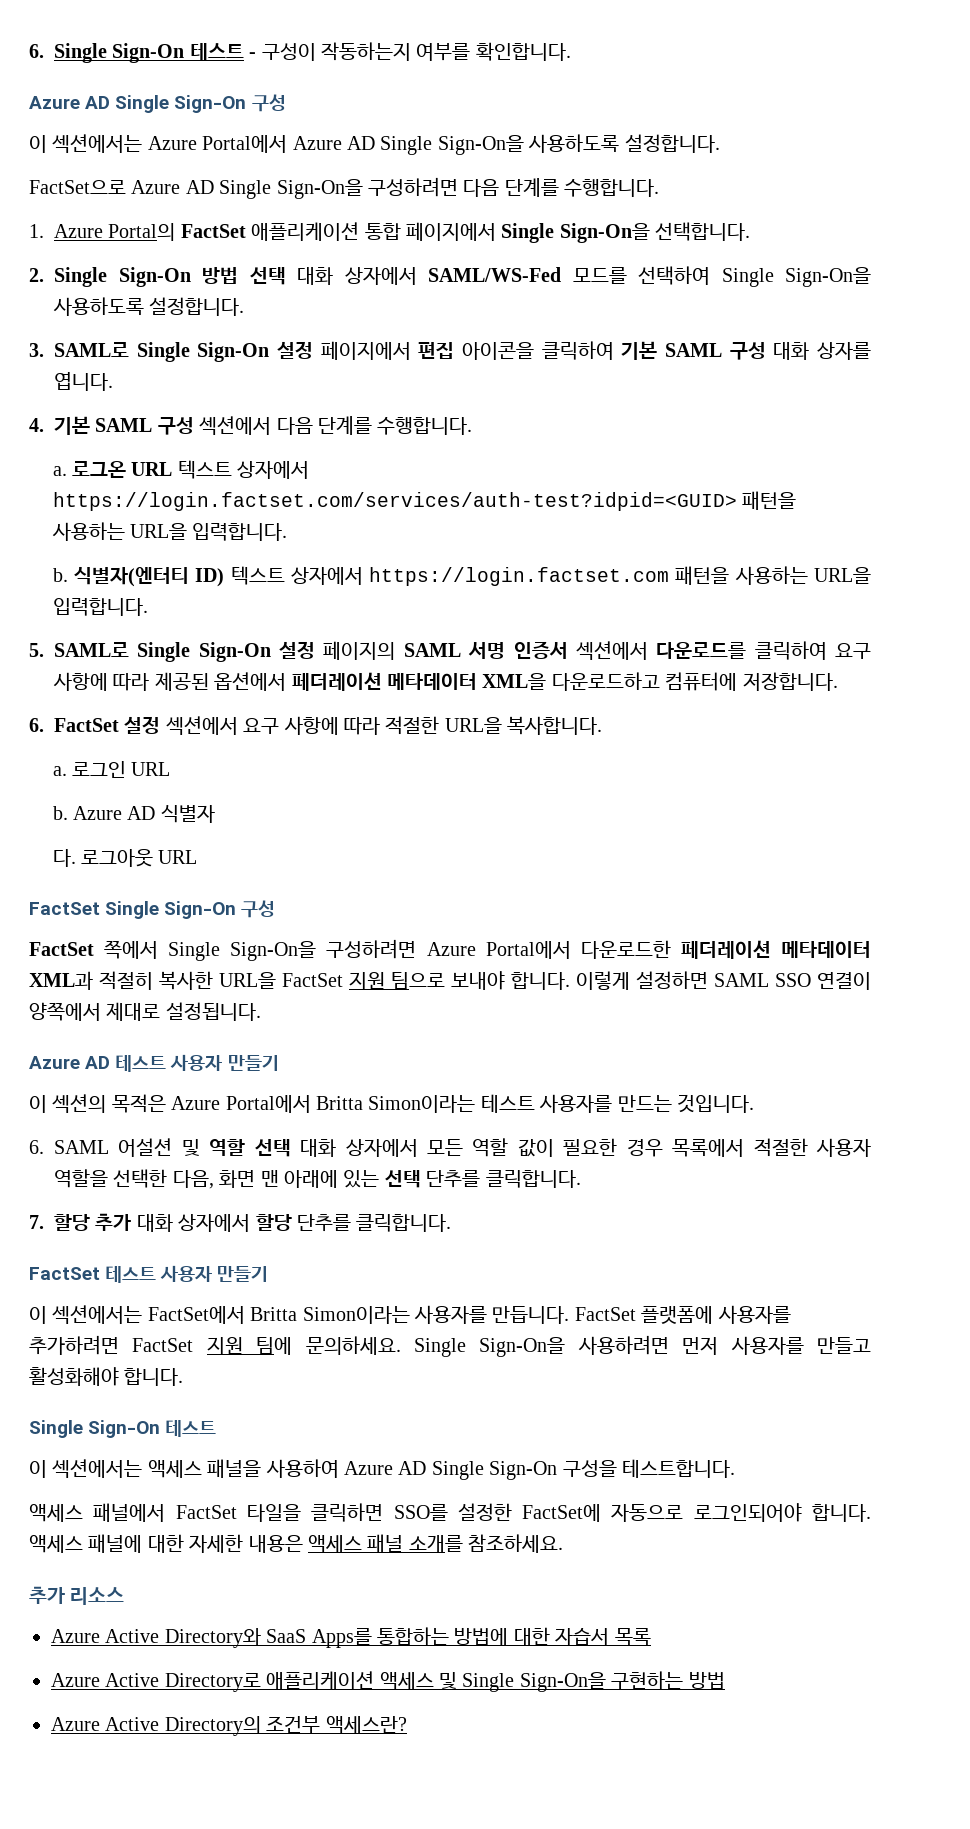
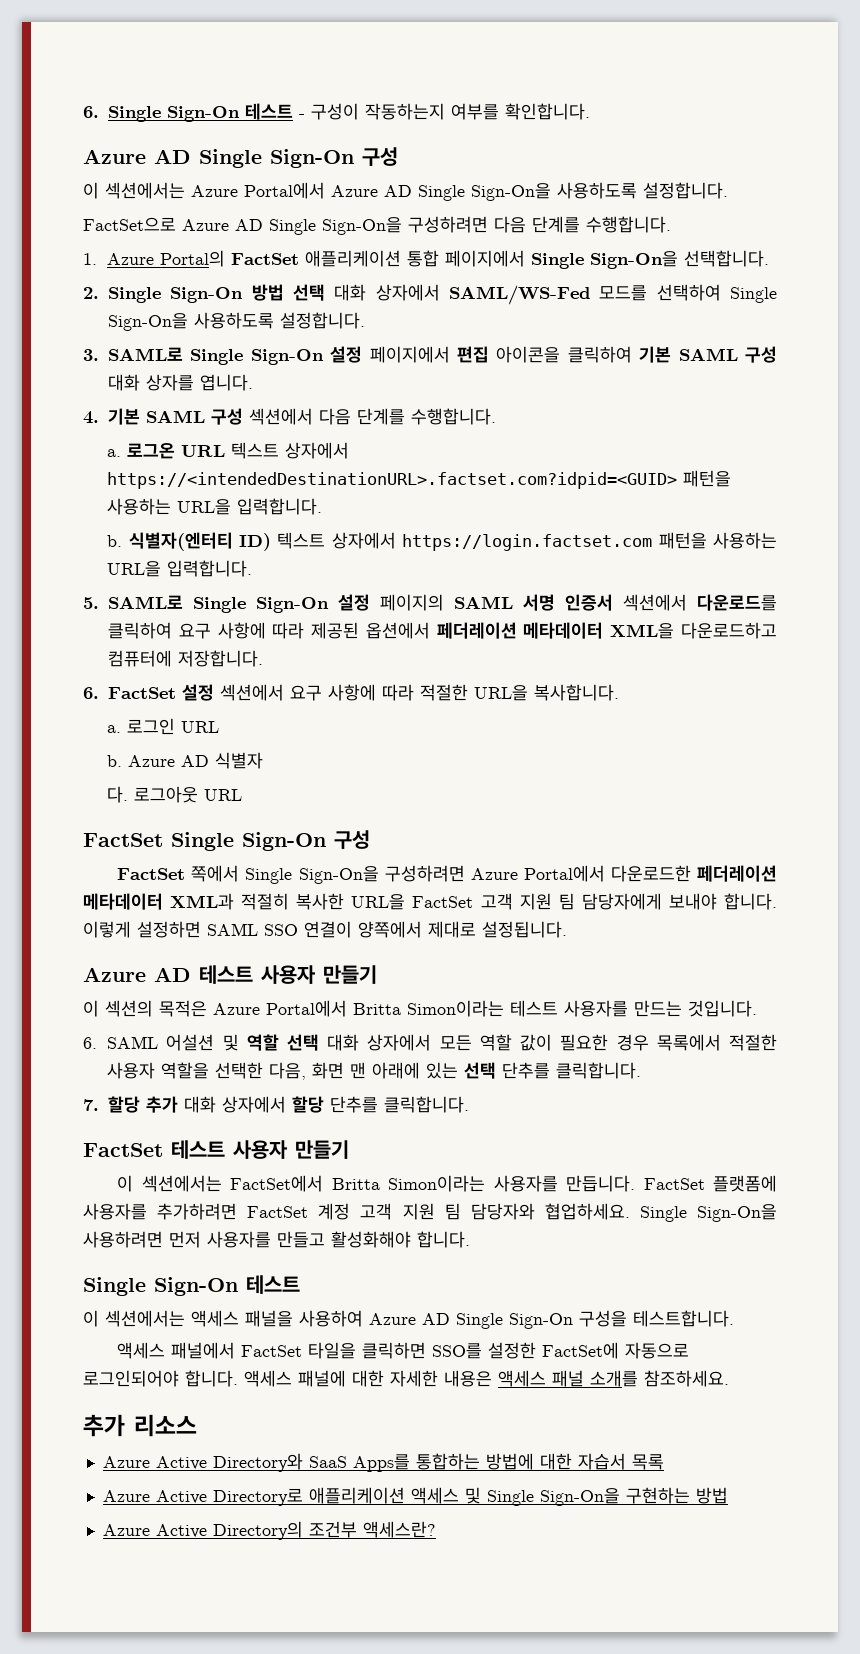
[52,492,737,511] https://login.factset.com/services/auth-test?idpid=<GUID> -> [107,472,678,489] https://<intendedDestinationURL>.factset.com?idpid=<GUID>
[349,972,445,990] 지원 팀으로 -> [480,893,662,910] 고객 지원 팀 담당자에게
[206,1336,401,1355] 지원 팀에 문의하세요. -> [318,1203,630,1220] 계정 고객 지원 팀 담당자와 협업하세요.

